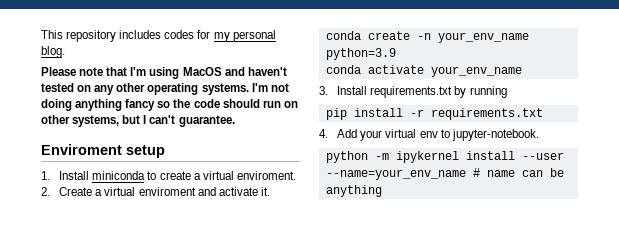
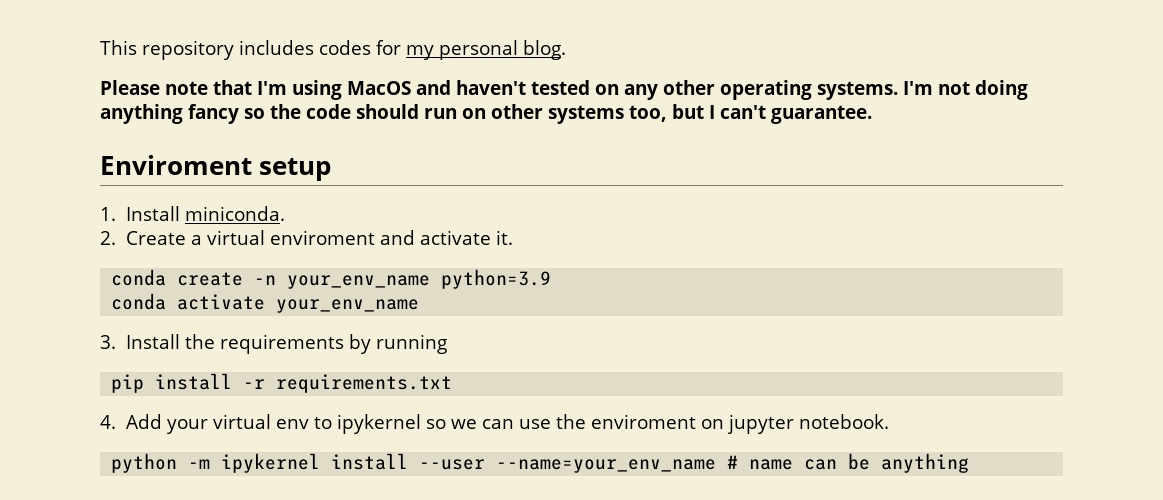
[72,115,120,127] systems, -> [548,105,667,124] systems too,
[92,171,296,180] miniconda to create a virtual enviroment. -> [185,206,286,221] miniconda.
[370,86,453,98] requirements.txt -> [185,334,345,354] the requirements
[451,129,539,141] jupyter-notebook. -> [337,414,890,434] ipykernel so we can use the enviroment on jupyter notebook.

